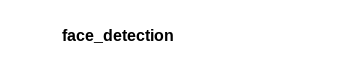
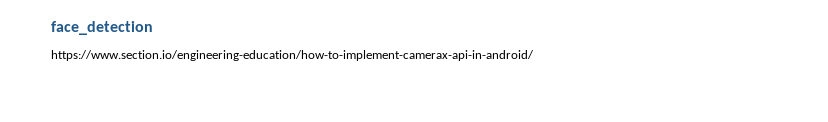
(174, 36) none -> [51,50,534,61] // https://www.section.io/engineering-education/how-to-implement-camerax-api-in-android/

